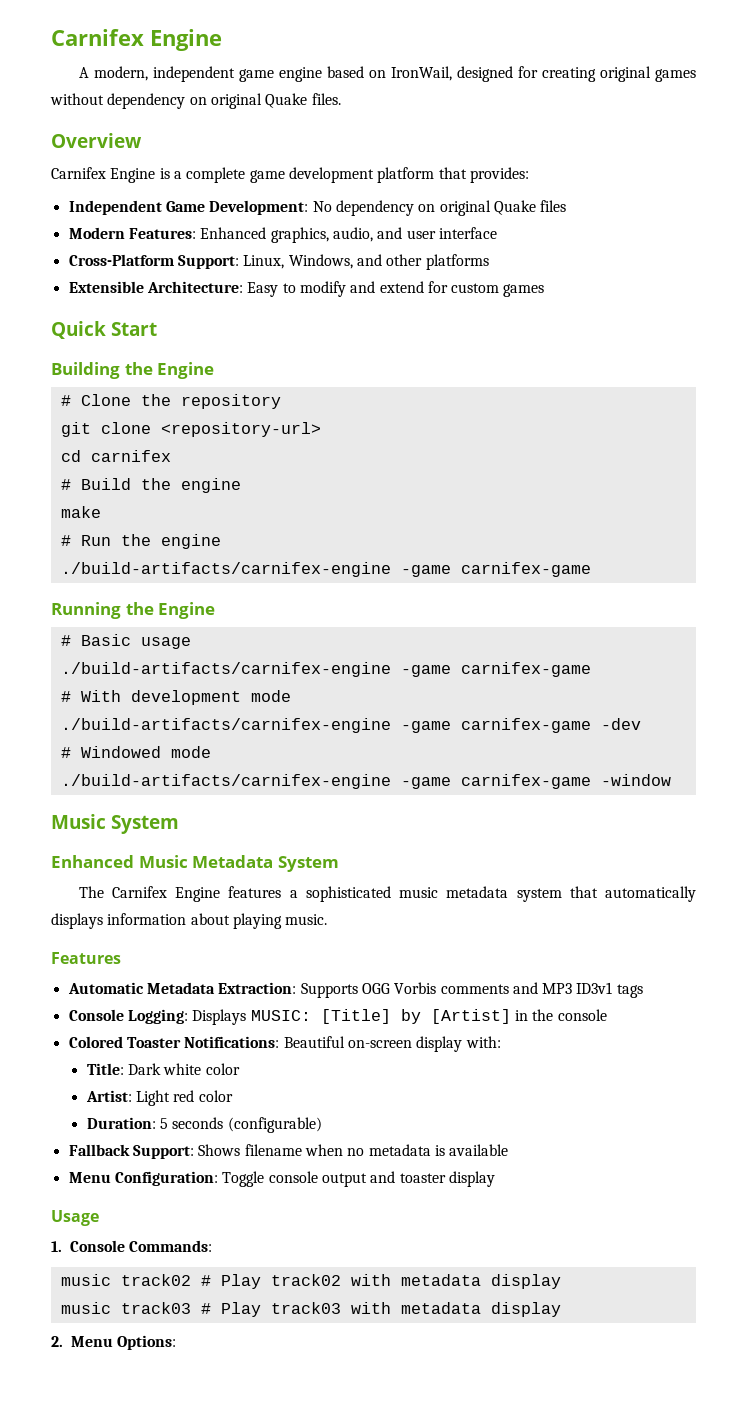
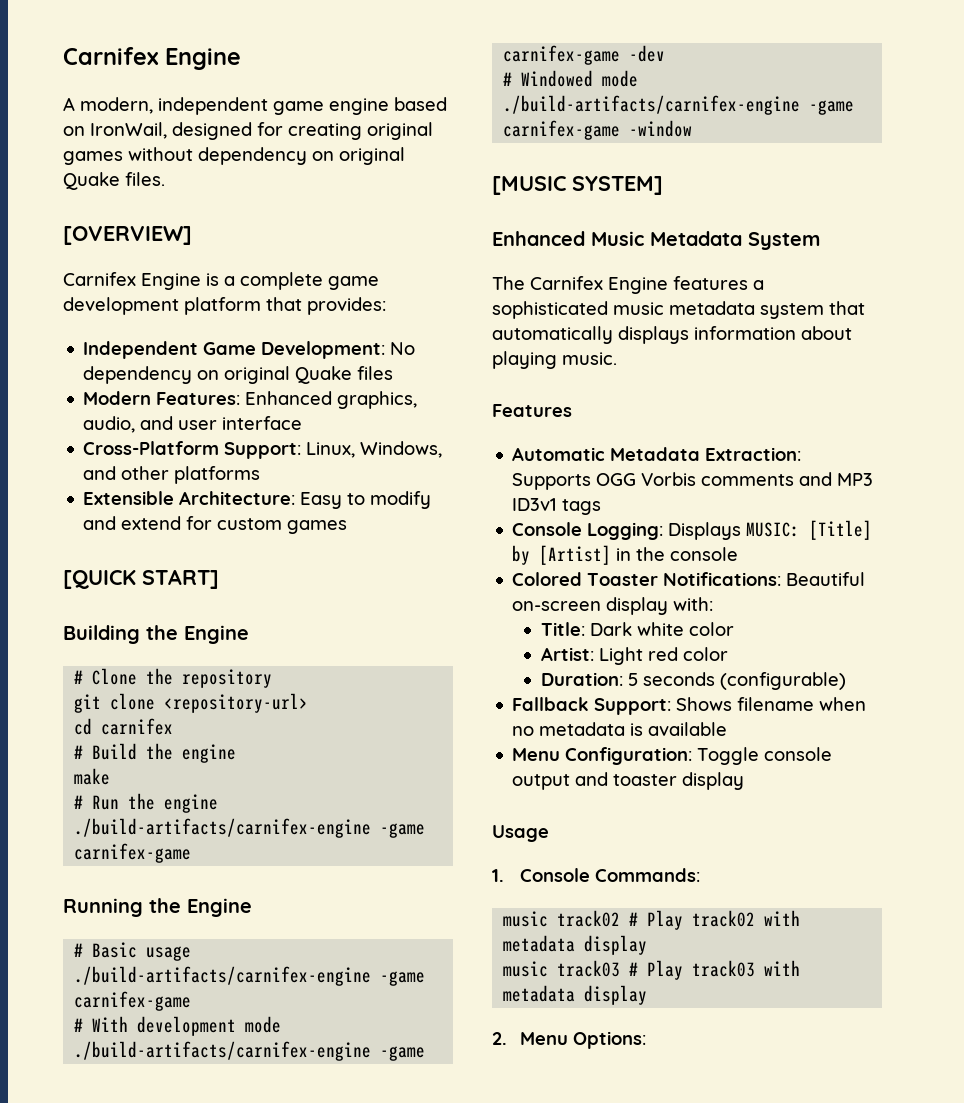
[51,133,142,148] Overview -> [63,226,192,245] [OVERVIEW]
[51,321,158,339] Quick Start -> [63,569,219,589] [QUICK START]
[51,814,180,834] Music System -> [492,176,663,195] [MUSIC SYSTEM]

